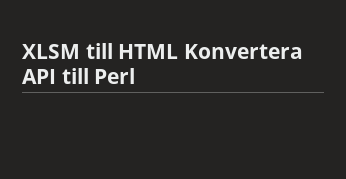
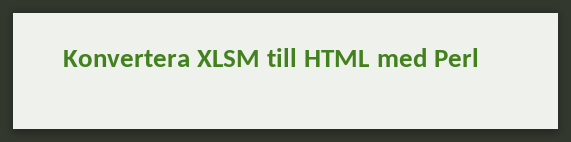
(22, 51) none -> [63,50,190,67] Konvertera
[183,44,303,59] [22,68,89,84] Konvertera API till -> [376,48,427,67] med

